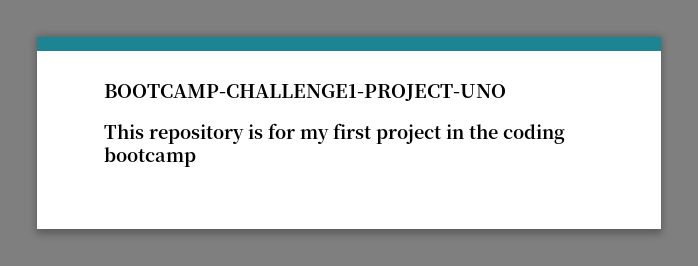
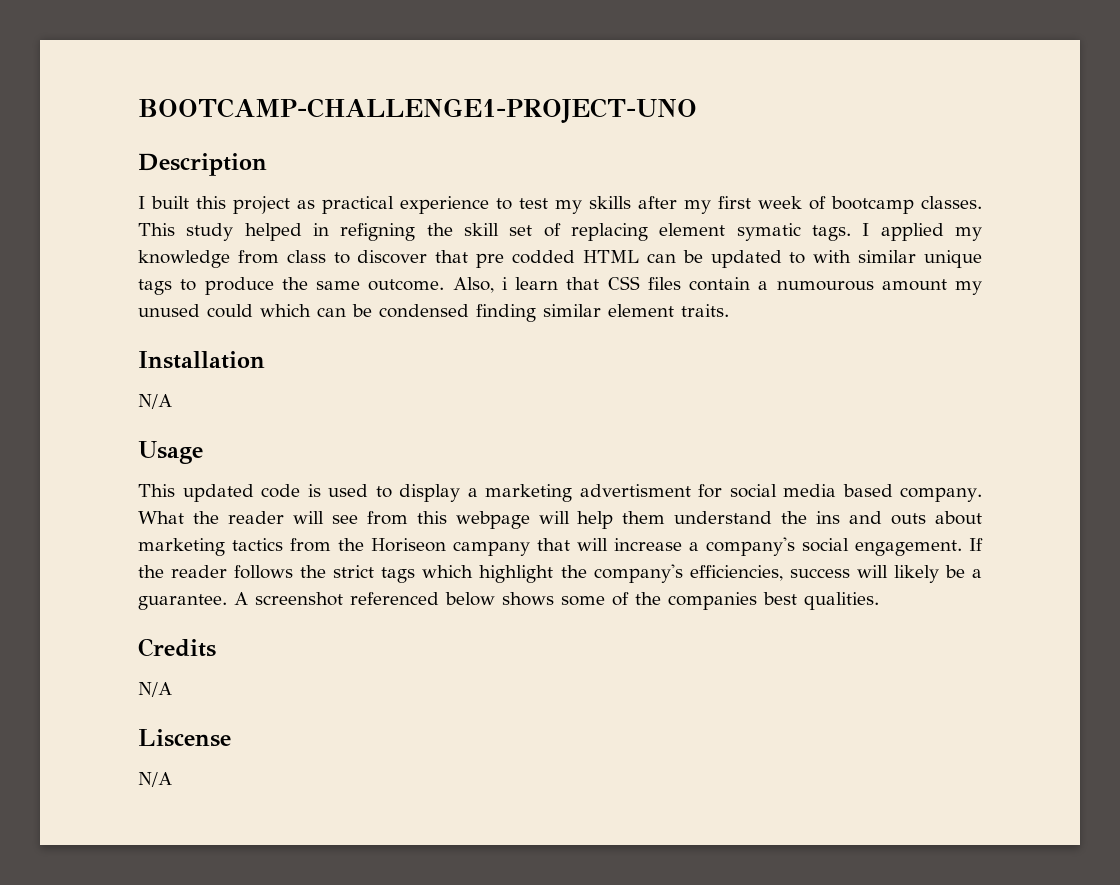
[104,123,565,144] [104,147,196,167] This repository is for my first project in the coding bootcamp -> [138,153,267,176] [138,196,982,214] [138,223,983,241] [138,250,983,268] [138,276,982,295] [138,304,729,322] [138,351,265,369] [138,394,172,409] [138,441,203,464] [138,484,983,502] [138,511,982,529] [138,537,983,556] [138,564,983,583] [138,592,879,610] [138,638,216,657] [138,682,172,697] [138,729,231,747] [138,772,172,787] Description // I built this project as practical experience to test my skills after my first week of bootcamp classes. This study helped in refigning the skill set of replacing element symatic tags. I applied my knowledge from class to discover that pre codded HTML can be updated to with similar unique tags to produce the same outcome. Also, i learn that CSS files contain a numourous amount my unused could which can be condensed finding similar element traits. // Installation // N/A // Usage // This updated code is used to display a marketing advertisment for social media based company. What the reader will see from this webpage will help them understand the ins and outs about marketing tactics from the Horiseon campany that will increase a company's social engagement. If the reader follows the strict tags which highlight the company's efficiencies, success will likely be a guarantee. A screenshot referenced below shows some of the companies best qualities. // Credits // N/A // Liscense // N/A

